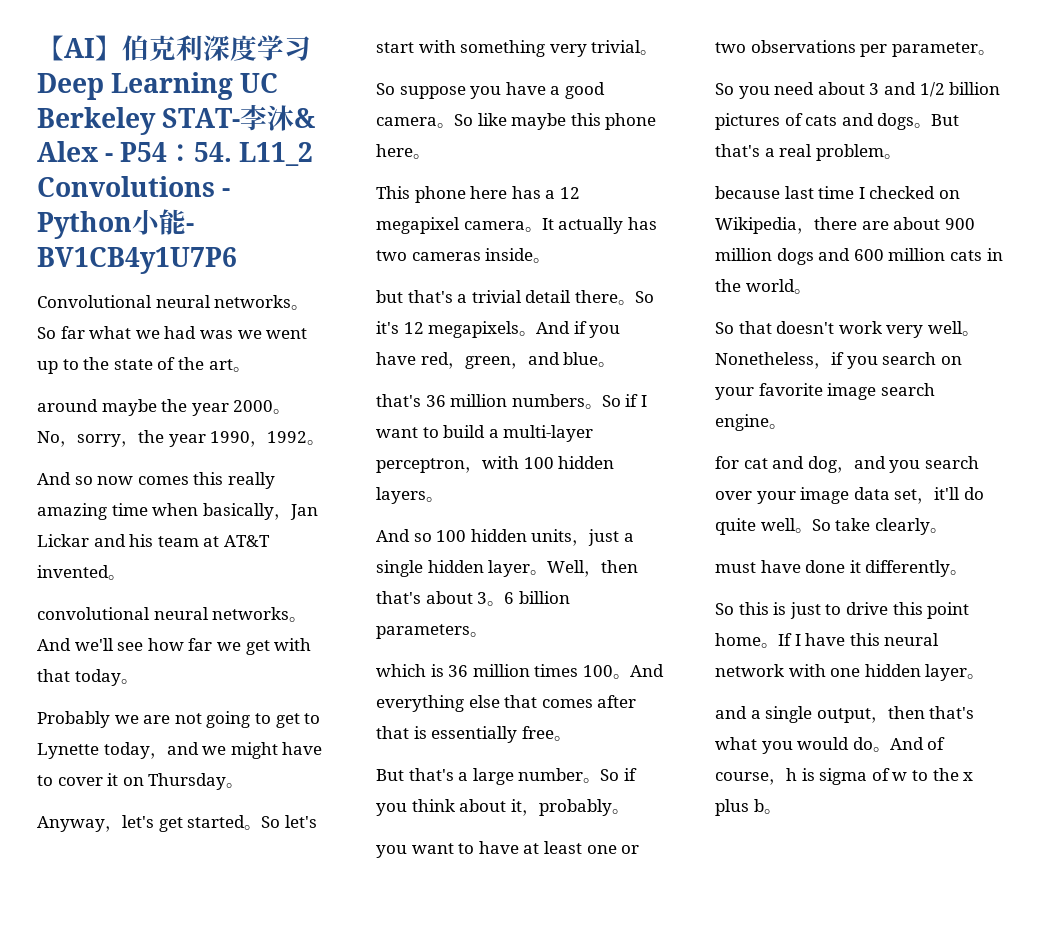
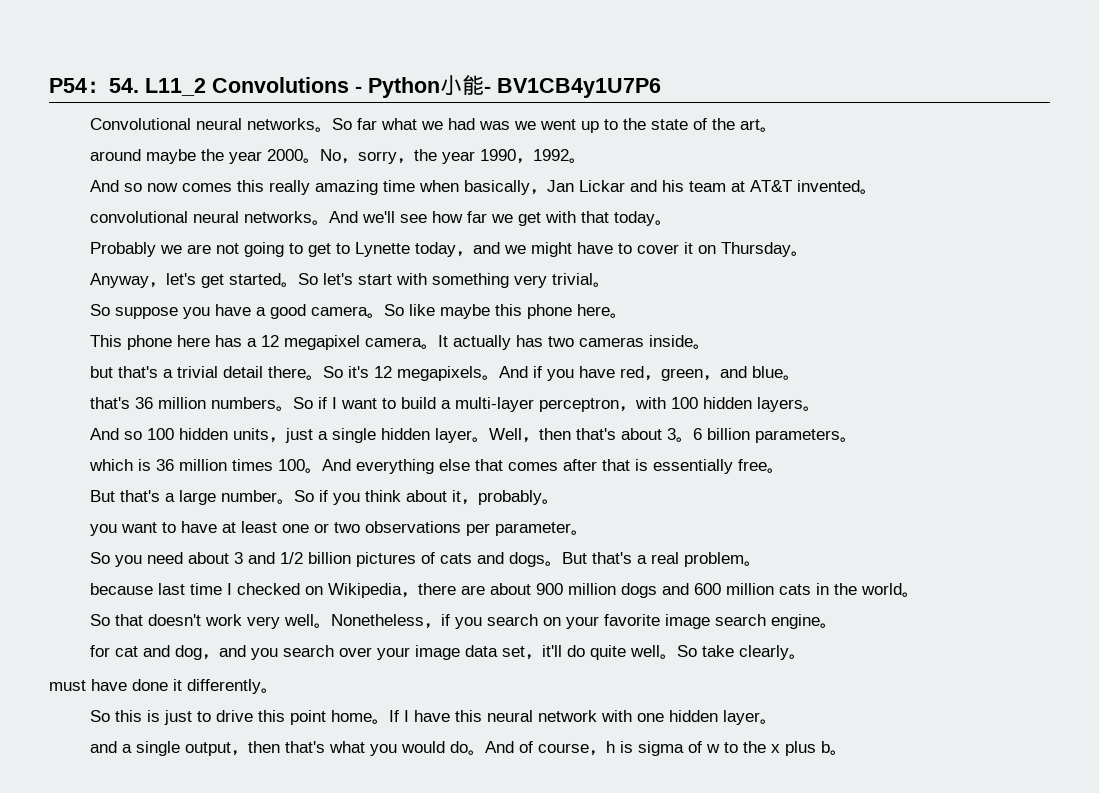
[37,35,311,61] [37,72,279,100] [37,104,316,135] [37,141,114,162] 【AI】伯克利深度学习Deep Learning UC Berkeley STAT-李沐& Alex - -> (49, 85) none

